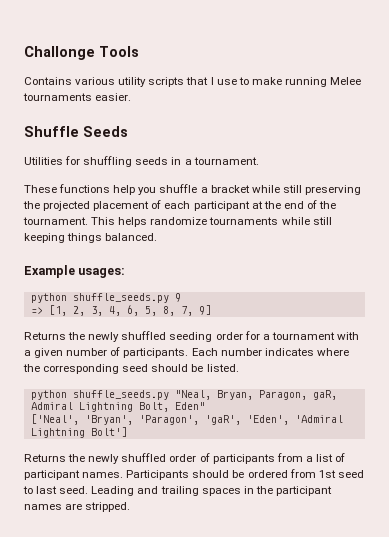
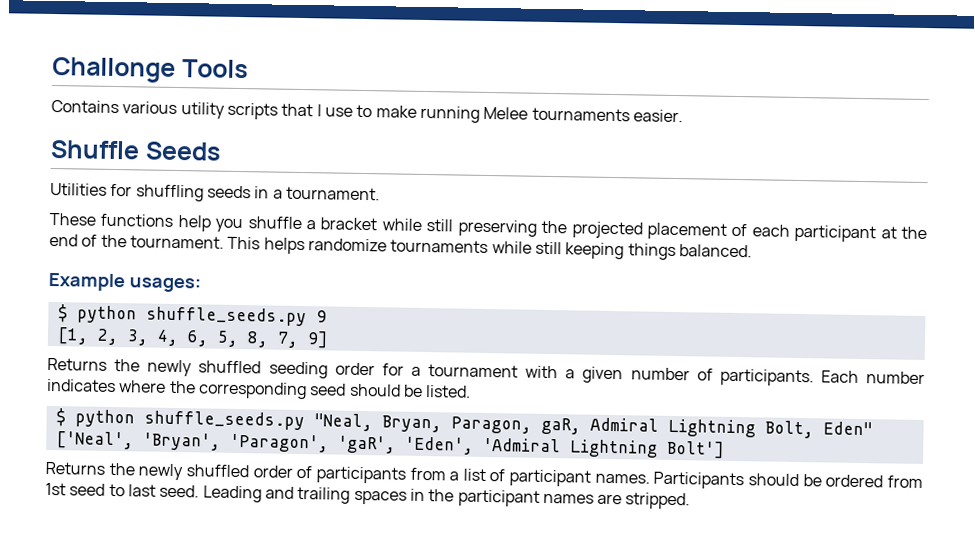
(126, 273) none -> [57,304,68,323] $
[30,307,43,314] => -> (327, 316) none
(239, 368) none -> [55,408,66,427] $

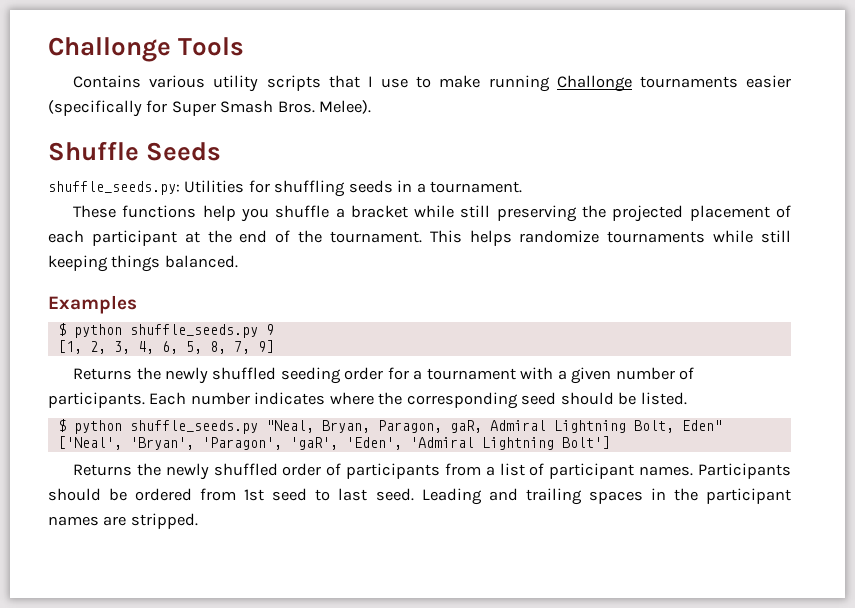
[483,106,683,123] Melee tournaments easier. -> [556,75,791,92] [48,100,372,117] Challonge tournaments easier (specifically for Super Smash Bros. Melee).
(222, 151) none -> [48,181,180,195] shuffle_seeds.py:
[48,272,201,293] Example usages: -> [48,295,137,314] Examples

